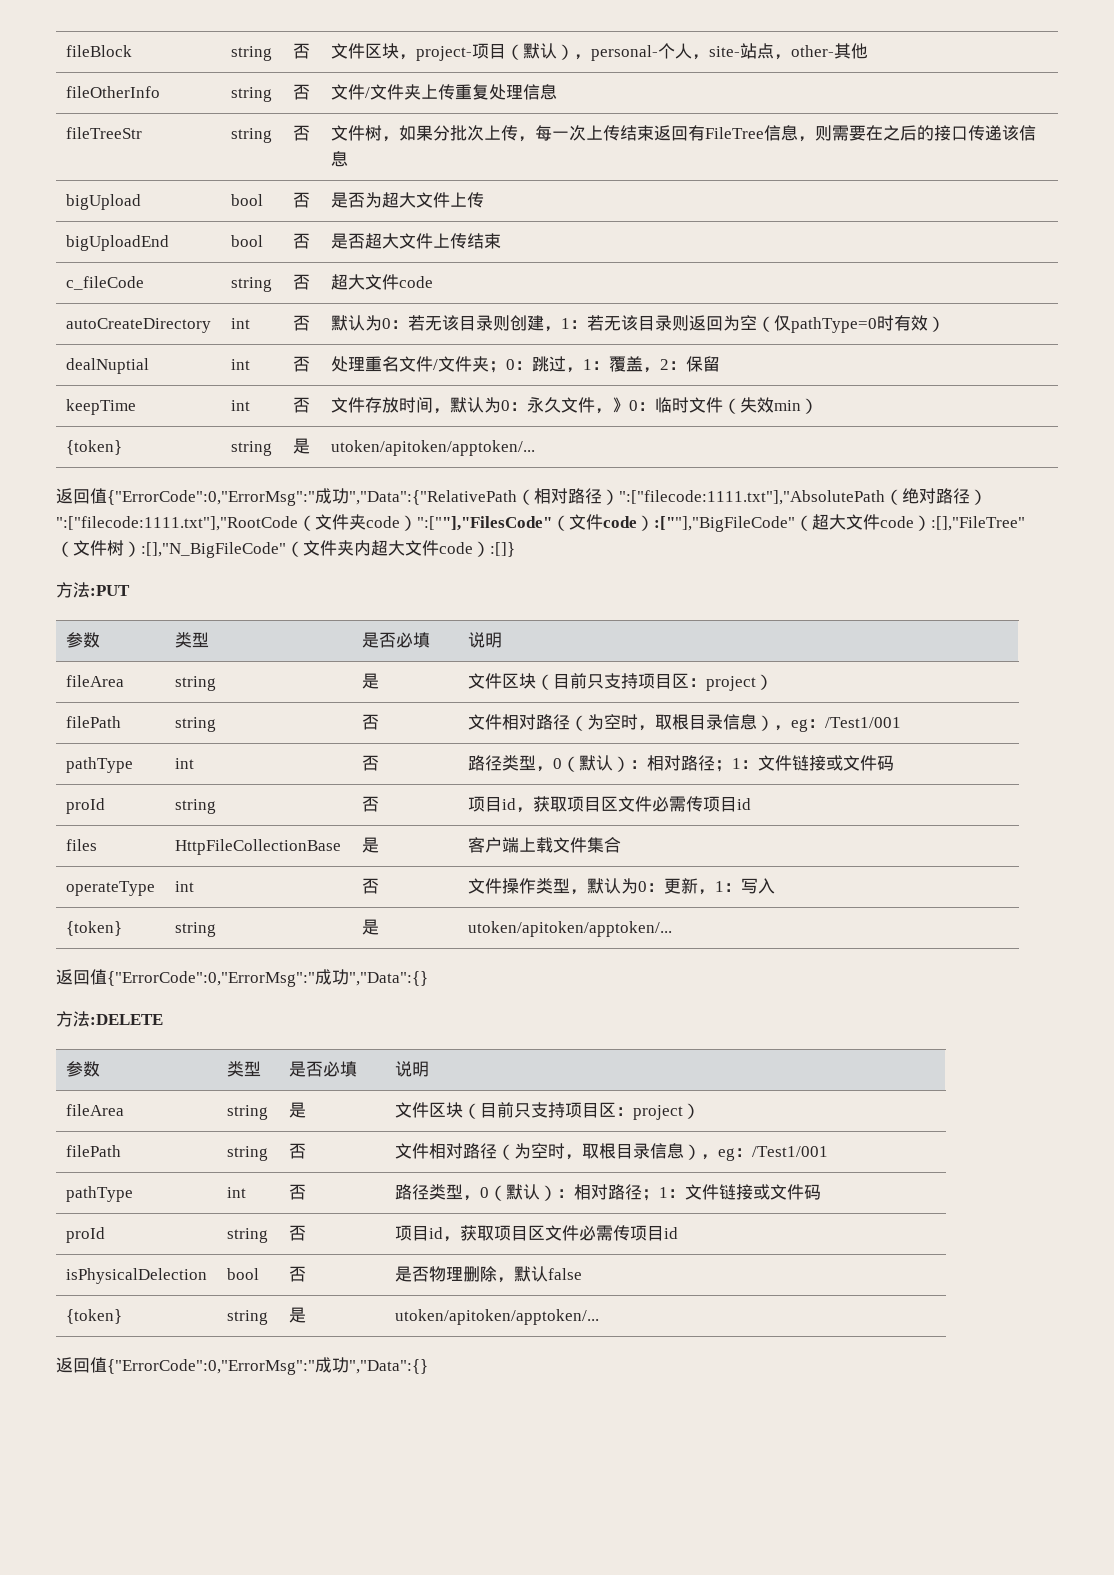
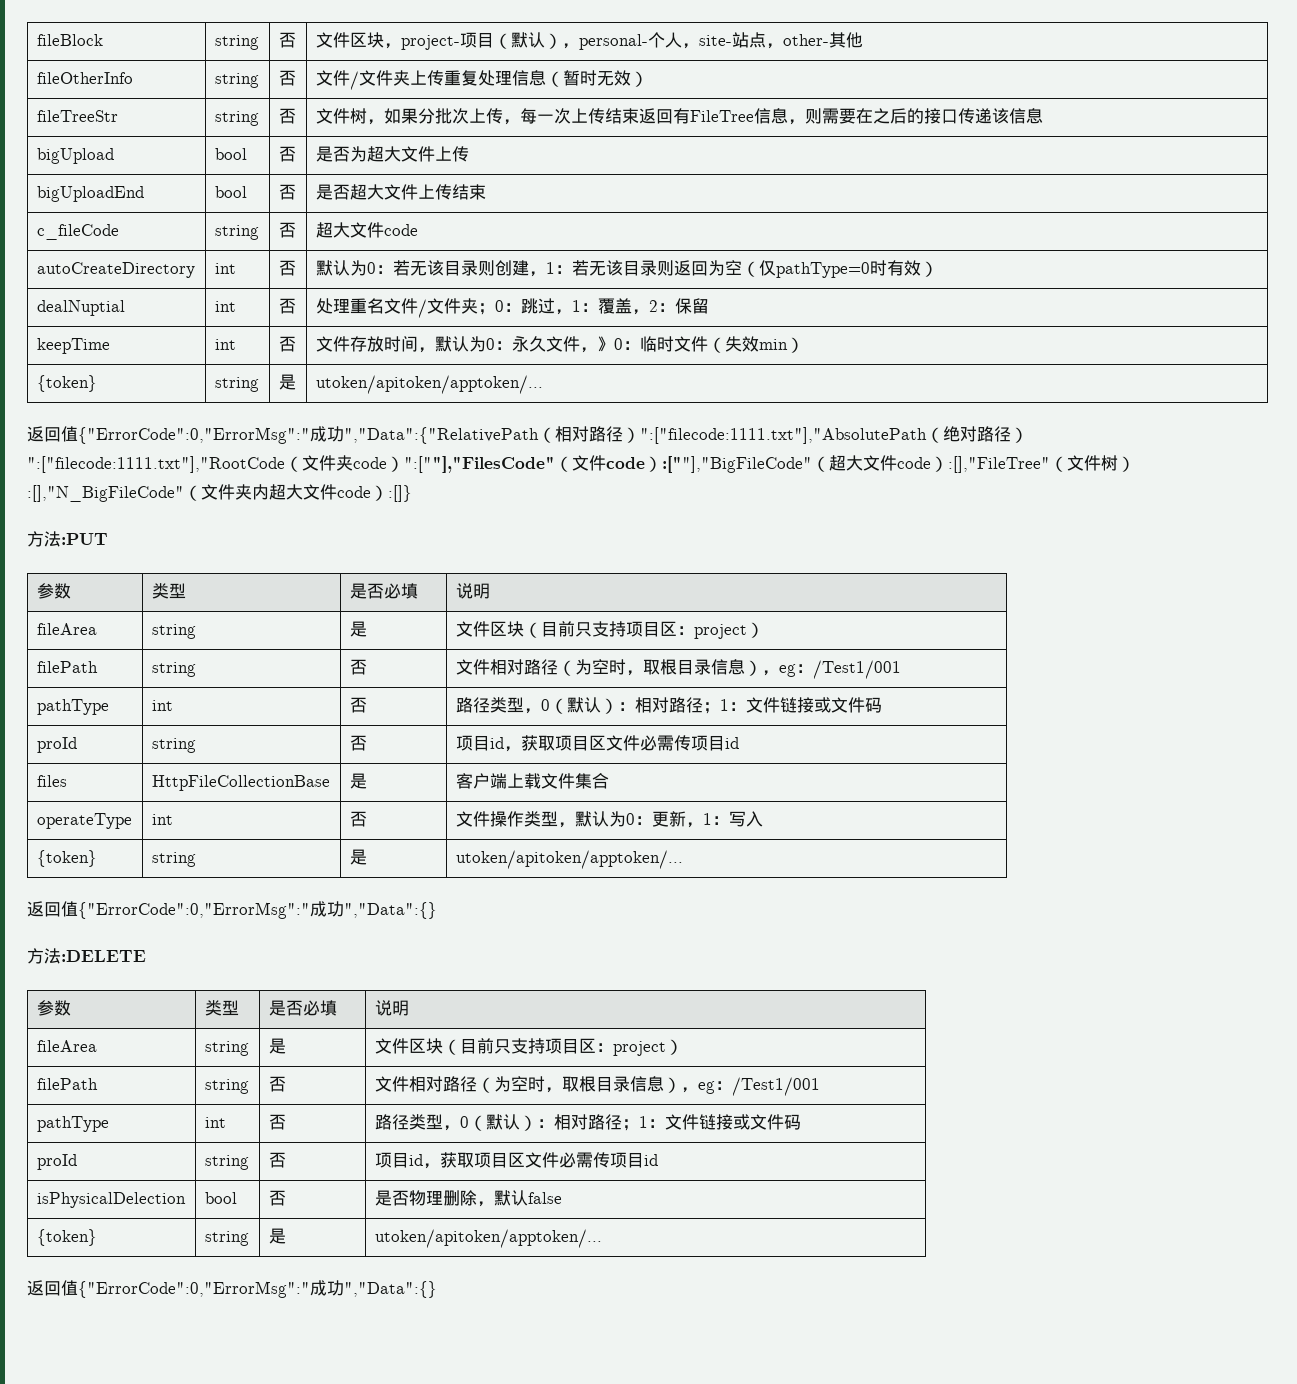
(557, 92) none -> [545,70,648,87] （暂时无效）

